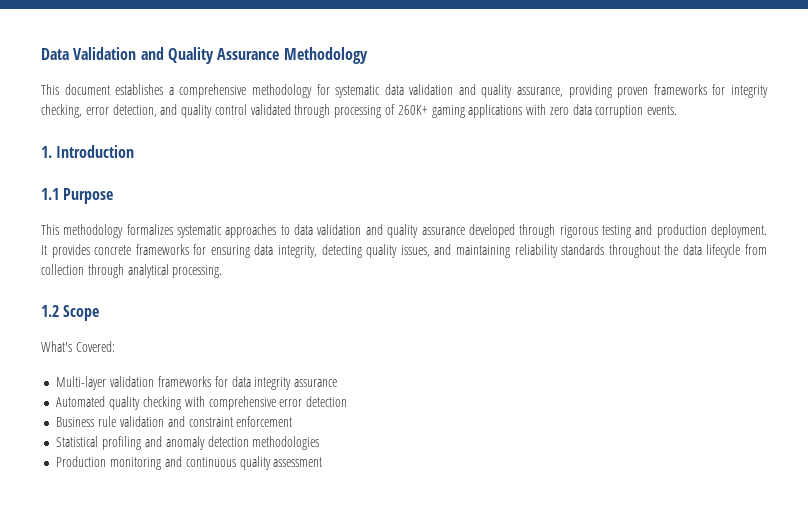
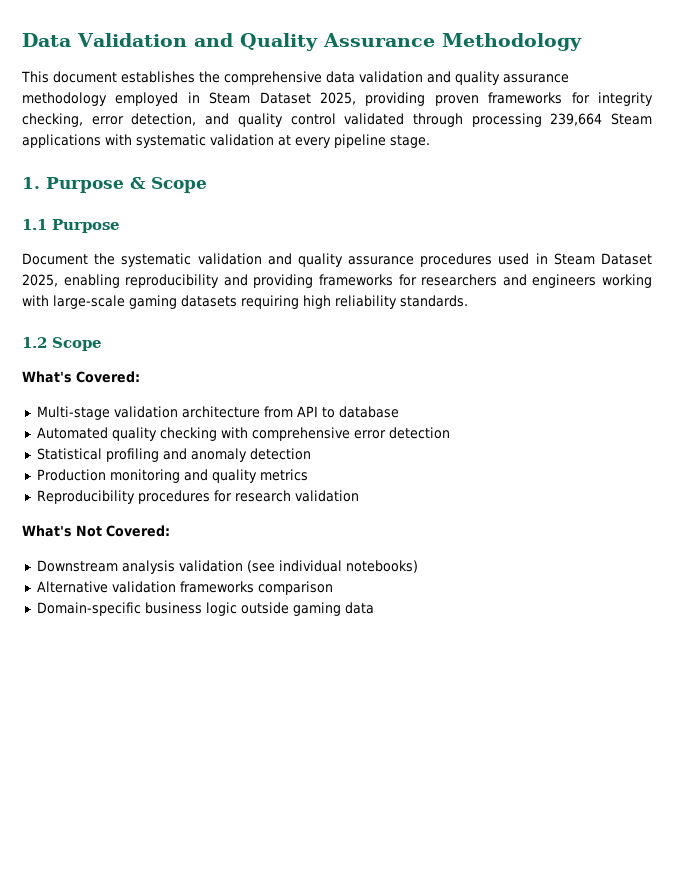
[168,84,564,98] a comprehensive methodology for systematic data validation and quality assurance, -> [199,71,569,85] [22,92,356,106] the comprehensive data validation and quality assurance methodology employed in Steam Dataset 2025,
[385,104,678,118] [41,145,135,158] [41,188,114,204] [41,224,768,238] [41,244,767,258] [41,264,223,278] [41,305,100,321] [41,341,115,352] [56,376,338,390] of 260K+ gaming applications with zero data corruption events. // 1. Introduction // 1.1 Purpose // This methodology formalizes systematic approaches to data validation and quality assurance developed through rigorous testing and production deployment. It provides concrete frameworks for ensuring data integrity, detecting quality issues, and maintaining reliability standards throughout the data lifecycle from collection through analytical processing. // 1.2 Scope // What's Covered: // Multi-layer validation frameworks for data integrity assurance -> [550,113,652,126] [22,134,430,148] [22,177,207,193] [22,219,120,233] [22,253,652,267] [22,274,653,288] [22,295,468,309] [22,337,102,351] [22,371,140,383] [36,406,399,420] 239,664 Steam applications with systematic validation at every pipeline stage. // 1. Purpose & Scope // 1.1 Purpose // Document the systematic validation and quality assurance procedures used in Steam Dataset 2025, enabling reproducibility and providing frameworks for researchers and engineers working with large-scale gaming datasets requiring high reliability standards. // 1.2 Scope // What's Covered: // Multi-stage validation architecture from API to database
[56,416,293,427] // Business rule validation and constraint enforcement -> (450, 433) none
[252,436,320,450] methodologies -> (311, 454) none
[185,456,323,470] continuous quality assessment -> [211,469,308,483] [36,490,359,504] [22,525,170,537] [36,560,418,574] [36,581,333,595] [36,602,374,616] quality metrics // Reproducibility procedures for research validation // What's Not Covered: // Downstream analysis validation (see individual notebooks) // Alternative validation frameworks comparison // Domain-specific business logic outside gaming data

